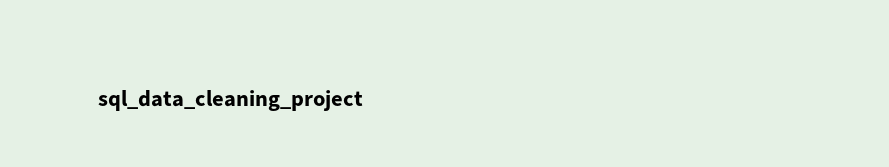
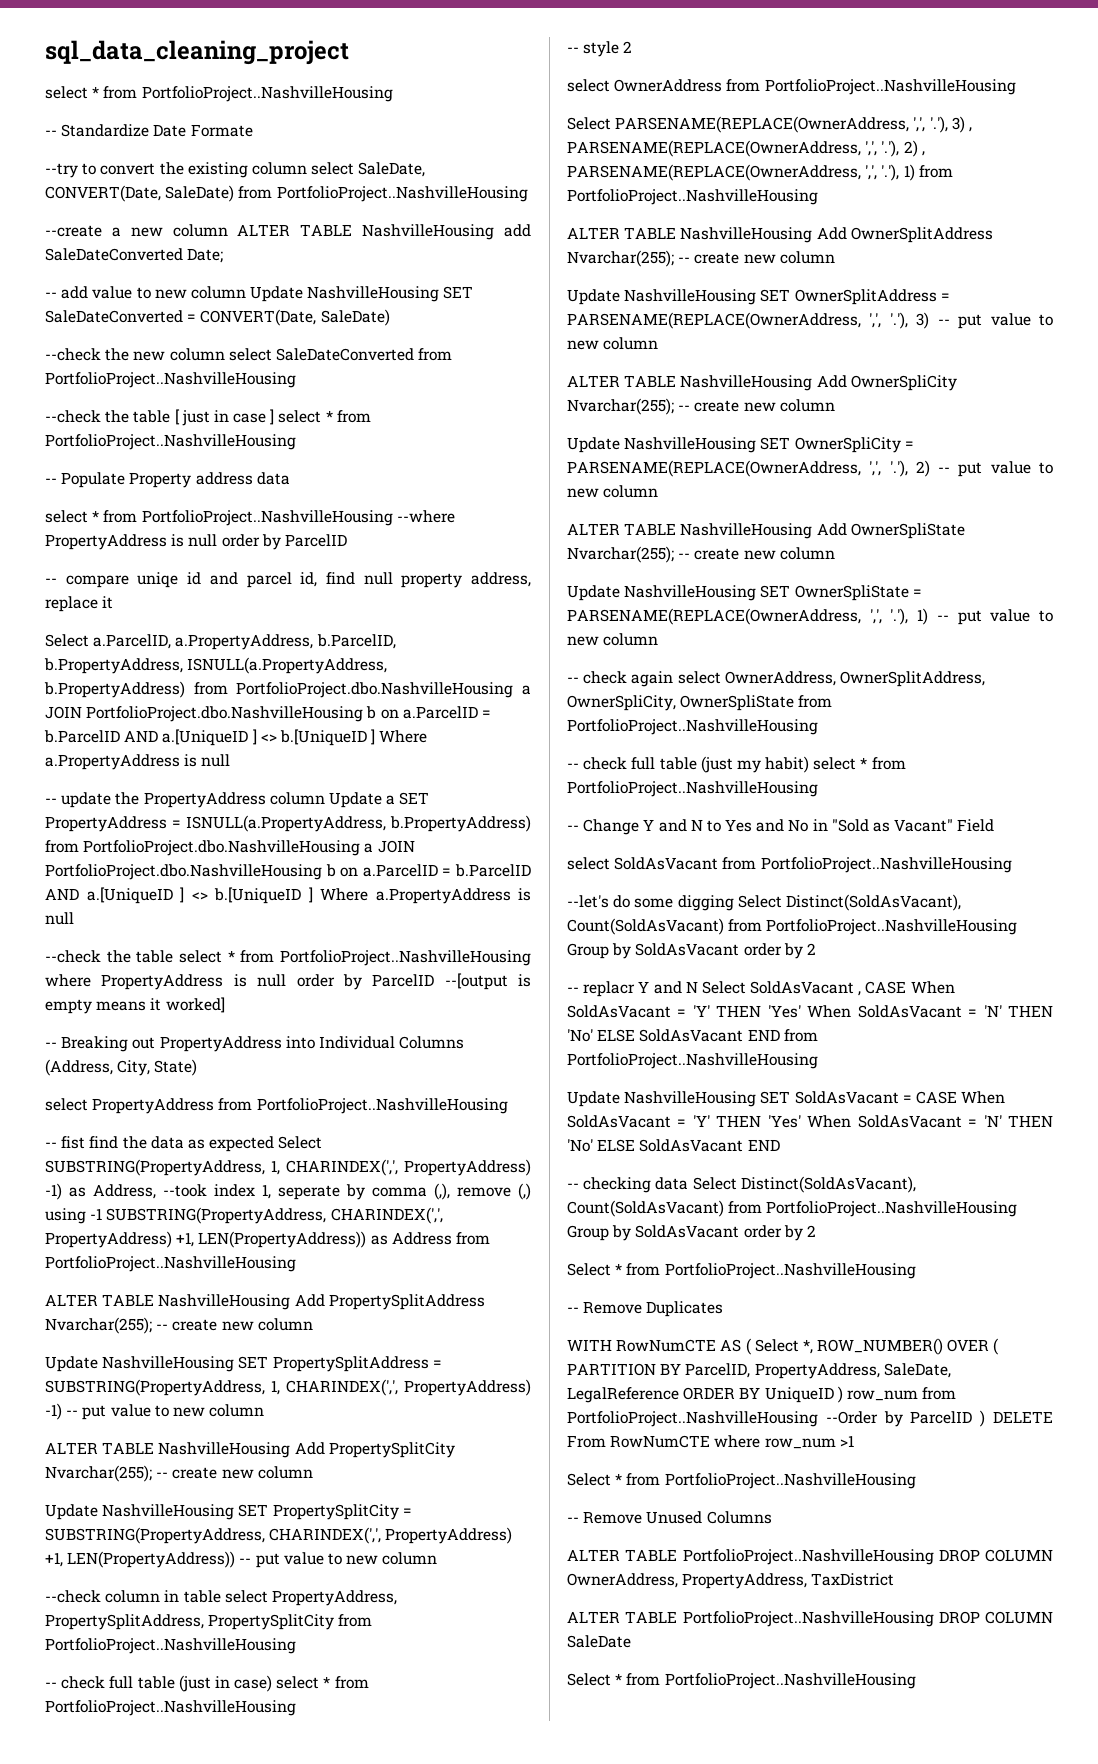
(363, 100) none -> [45,86,393,102] [45,124,253,137] [45,162,426,178] [45,185,528,202] [45,224,531,240] [45,248,224,263] [45,286,474,302] [45,309,390,326] [45,348,453,361] [45,372,296,388] [45,409,371,426] [45,434,296,450] [45,472,290,488] [45,510,455,526] [45,534,347,550] [45,572,531,588] [45,596,114,612] [45,634,396,650] [44,657,388,674] [44,681,531,698] [45,706,491,722] [44,729,428,746] [45,754,231,770] [45,792,430,808] [45,815,531,832] [45,840,415,856] [45,864,532,880] [45,887,531,904] [45,912,74,925] [45,950,531,966] [45,973,531,990] [45,997,225,1014] [45,1036,465,1052] [45,1059,198,1076] [45,1098,508,1114] [45,1136,323,1152] [45,1159,531,1176] [45,1183,531,1200] [45,1207,443,1224] [45,1231,490,1248] [45,1256,296,1272] [45,1294,485,1310] [45,1317,313,1334] [45,1356,442,1372] [45,1379,531,1396] [45,1403,265,1420] [45,1442,455,1458] [45,1465,313,1482] [45,1504,412,1520] [45,1527,513,1544] [45,1551,438,1568] [45,1590,397,1606] [45,1614,373,1630] [45,1638,296,1654] [45,1675,369,1692] [45,1700,296,1716] [567,41,633,57] [567,79,1016,95] [567,116,972,133] [567,140,925,157] [567,164,953,181] [567,189,818,205] [567,227,993,243] [567,250,835,267] [567,289,950,305] [567,312,1053,329] [567,337,659,350] [567,375,957,391] [567,398,835,415] [567,437,914,453] [567,460,1053,477] [567,485,659,498] [567,523,965,539] [567,546,835,563] [567,585,922,601] [567,608,1053,625] [567,633,659,646] [567,671,985,687] [567,695,833,711] [567,719,818,735] [567,756,906,773] [567,781,818,797] [567,819,995,835] [567,857,1012,873] [567,894,961,911] [567,918,1018,935] [567,943,816,959] [567,981,955,997] [567,1005,1053,1018] [567,1029,818,1042] [567,1053,818,1069] [567,1091,1006,1107] [567,1115,1053,1128] [567,1139,780,1152] [567,1176,916,1193] [567,1200,1018,1217] [567,1225,816,1241] [567,1263,916,1279] [567,1301,724,1317] [567,1338,999,1355] [567,1363,951,1379] [567,1386,957,1403] [567,1410,1053,1427] [567,1435,854,1449] [567,1473,916,1489] [567,1511,772,1524] [567,1549,1053,1565] [567,1573,895,1589] [567,1611,1053,1627] [567,1635,631,1648] [567,1673,916,1689] // select * from PortfolioProject..NashvilleHousing // -- Standardize Date Formate // --try to convert the existing column select SaleDate, CONVERT(Date, SaleDate) from PortfolioProject..NashvilleHousing // --create a new column ALTER TABLE NashvilleHousing add SaleDateConverted Date; // -- add value to new column Update NashvilleHousing SET SaleDateConverted = CONVERT(Date, SaleDate) // --check the new column select SaleDateConverted from PortfolioProject..NashvilleHousing // --check the table [ just in case ] select * from PortfolioProject..NashvilleHousing // -- Populate Property address data // select * from PortfolioProject..NashvilleHousing --where PropertyAddress is null order by ParcelID // -- compare uniqe id and parcel id, find null property address, replace it // Select a.ParcelID, a.PropertyAddress, b.ParcelID, b.PropertyAddress, ISNULL(a.PropertyAddress, b.PropertyAddress) from PortfolioProject.dbo.NashvilleHousing a JOIN PortfolioProject.dbo.NashvilleHousing b on a.ParcelID = b.ParcelID AND a.[UniqueID ] <> b.[UniqueID ] Where a.PropertyAddress is null // -- update the PropertyAddress column Update a SET PropertyAddress = ISNULL(a.PropertyAddress, b.PropertyAddress) from PortfolioProject.dbo.NashvilleHousing a JOIN PortfolioProject.dbo.NashvilleHousing b on a.ParcelID = b.ParcelID AND a.[UniqueID ] <> b.[UniqueID ] Where a.PropertyAddress is null // --check the table select * from PortfolioProject..NashvilleHousing where PropertyAddress is null order by ParcelID --[output is empty means it worked] // -- Breaking out PropertyAddress into Individual Columns (Address, City, State) // select PropertyAddress from PortfolioProject..NashvilleHousing // -- fist find the data as expected Select SUBSTRING(PropertyAddress, 1, CHARINDEX(',', PropertyAddress) -1) as Address, --took index 1, seperate by comma (,), remove (,) using -1 SUBSTRING(PropertyAddress, CHARINDEX(',', PropertyAddress) +1, LEN(PropertyAddress)) as Address from PortfolioProject..NashvilleHousing // ALTER TABLE NashvilleHousing Add PropertySplitAddress Nvarchar(255); -- create new column // Update NashvilleHousing SET PropertySplitAddress = SUBSTRING(PropertyAddress, 1, CHARINDEX(',', PropertyAddress) -1) -- put value to new column // ALTER TABLE NashvilleHousing Add PropertySplitCity Nvarchar(255); -- create new column // Update NashvilleHousing SET PropertySplitCity = SUBSTRING(PropertyAddress, CHARINDEX(',', PropertyAddress) +1, LEN(PropertyAddress)) -- put value to new column // --check column in table select PropertyAddress, PropertySplitAddress, PropertySplitCity from PortfolioProject..NashvilleHousing // -- check full table (just in case) select * from PortfolioProject..NashvilleHousing // -- style 2 // select OwnerAddress from PortfolioProject..NashvilleHousing // Select PARSENAME(REPLACE(OwnerAddress, ',', '.'), 3) , PARSENAME(REPLACE(OwnerAddress, ',', '.'), 2) , PARSENAME(REPLACE(OwnerAddress, ',', '.'), 1) from PortfolioProject..NashvilleHousing // ALTER TABLE NashvilleHousing Add OwnerSplitAddress Nvarchar(255); -- create new column // Update NashvilleHousing SET OwnerSplitAddress = PARSENAME(REPLACE(OwnerAddress, ',', '.'), 3) -- put value to new column // ALTER TABLE NashvilleHousing Add OwnerSpliCity Nvarchar(255); -- create new column // Update NashvilleHousing SET OwnerSpliCity = PARSENAME(REPLACE(OwnerAddress, ',', '.'), 2) -- put value to new column // ALTER TABLE NashvilleHousing Add OwnerSpliState Nvarchar(255); -- create new column // Update NashvilleHousing SET OwnerSpliState = PARSENAME(REPLACE(OwnerAddress, ',', '.'), 1) -- put value to new column // -- check again select OwnerAddress, OwnerSplitAddress, OwnerSpliCity, OwnerSpliState from PortfolioProject..NashvilleHousing // -- check full table (just my habit) select * from PortfolioProject..NashvilleHousing // -- Change Y and N to Yes and No in "Sold as Vacant" Field // select SoldAsVacant from PortfolioProject..NashvilleHousing // --let's do some digging Select Distinct(SoldAsVacant), Count(SoldAsVacant) from PortfolioProject..NashvilleHousing Group by SoldAsVacant order by 2 // -- replacr Y and N Select SoldAsVacant , CASE When SoldAsVacant = 'Y' THEN 'Yes' When SoldAsVacant = 'N' THEN 'No' ELSE SoldAsVacant END from PortfolioProject..NashvilleHousing // Update NashvilleHousing SET SoldAsVacant = CASE When SoldAsVacant = 'Y' THEN 'Yes' When SoldAsVacant = 'N' THEN 'No' ELSE SoldAsVacant END // -- checking data Select Distinct(SoldAsVacant), Count(SoldAsVacant) from PortfolioProject..NashvilleHousing Group by SoldAsVacant order by 2 // Select * from PortfolioProject..NashvilleHousing // -- Remove Duplicates // WITH RowNumCTE AS ( Select *, ROW_NUMBER() OVER ( PARTITION BY ParcelID, PropertyAddress, SaleDate, LegalReference ORDER BY UniqueID ) row_num from PortfolioProject..NashvilleHousing --Order by ParcelID ) DELETE From RowNumCTE where row_num >1 // Select * from PortfolioProject..NashvilleHousing // -- Remove Unused Columns // ALTER TABLE PortfolioProject..NashvilleHousing DROP COLUMN OwnerAddress, PropertyAddress, TaxDistrict // ALTER TABLE PortfolioProject..NashvilleHousing DROP COLUMN SaleDate // Select * from PortfolioProject..NashvilleHousing

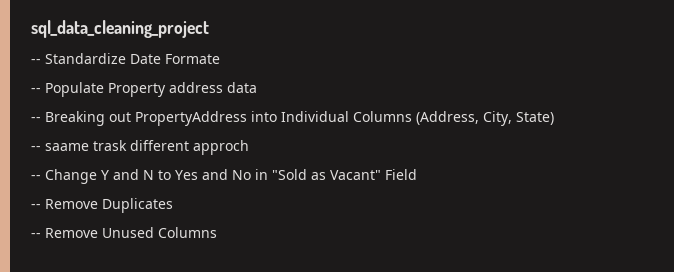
[45,86,393,102] // select * from PortfolioProject..NashvilleHousing -> (209, 29) none
[45,162,426,178] [45,185,528,202] [45,224,531,240] [45,248,224,263] [45,286,474,302] [45,309,390,326] [45,348,453,361] [45,372,296,388] [45,409,371,426] [45,434,296,450] // --try to convert the existing column select SaleDate, CONVERT(Date, SaleDate) from PortfolioProject..NashvilleHousing // --create a new column ALTER TABLE NashvilleHousing add SaleDateConverted Date; // -- add value to new column Update NashvilleHousing SET SaleDateConverted = CONVERT(Date, SaleDate) // --check the new column select SaleDateConverted from PortfolioProject..NashvilleHousing // --check the table [ just in case ] select * from PortfolioProject..NashvilleHousing -> (220, 59) none
[45,510,455,526] [45,534,347,550] [45,572,531,588] [45,596,114,612] [45,634,396,650] [44,657,388,674] [44,681,531,698] [45,706,491,722] [44,729,428,746] [45,754,231,770] [45,792,430,808] [45,815,531,832] [45,840,415,856] [45,864,532,880] [45,887,531,904] [45,912,74,925] [45,950,531,966] [45,973,531,990] [45,997,225,1014] // select * from PortfolioProject..NashvilleHousing --where PropertyAddress is null order by ParcelID // -- compare uniqe id and parcel id, find null property address, replace it // Select a.ParcelID, a.PropertyAddress, b.ParcelID, b.PropertyAddress, ISNULL(a.PropertyAddress, b.PropertyAddress) from PortfolioProject.dbo.NashvilleHousing a JOIN PortfolioProject.dbo.NashvilleHousing b on a.ParcelID = b.ParcelID AND a.[UniqueID ] <> b.[UniqueID ] Where a.PropertyAddress is null // -- update the PropertyAddress column Update a SET PropertyAddress = ISNULL(a.PropertyAddress, b.PropertyAddress) from PortfolioProject.dbo.NashvilleHousing a JOIN PortfolioProject.dbo.NashvilleHousing b on a.ParcelID = b.ParcelID AND a.[UniqueID ] <> b.[UniqueID ] Where a.PropertyAddress is null // --check the table select * from PortfolioProject..NashvilleHousing where PropertyAddress is null order by ParcelID --[output is empty means it worked] -> (257, 87) none
[45,1098,508,1114] [45,1136,323,1152] [45,1159,531,1176] [45,1183,531,1200] [45,1207,443,1224] [45,1231,490,1248] [45,1256,296,1272] [45,1294,485,1310] [45,1317,313,1334] [45,1356,442,1372] [45,1379,531,1396] [45,1403,265,1420] [45,1442,455,1458] [45,1465,313,1482] [45,1504,412,1520] [45,1527,513,1544] [45,1551,438,1568] [45,1590,397,1606] [45,1614,373,1630] [45,1638,296,1654] [45,1675,369,1692] [45,1700,296,1716] [567,41,633,57] [567,79,1016,95] [567,116,972,133] [567,140,925,157] [567,164,953,181] [567,189,818,205] [567,227,993,243] [567,250,835,267] [567,289,950,305] [567,312,1053,329] [567,337,659,350] [567,375,957,391] [567,398,835,415] [567,437,914,453] [567,460,1053,477] [567,485,659,498] [567,523,965,539] [567,546,835,563] [567,585,922,601] [567,608,1053,625] [567,633,659,646] [567,671,985,687] [567,695,833,711] [567,719,818,735] [567,756,906,773] [567,781,818,797] select PropertyAddress from PortfolioProject..NashvilleHousing // -- fist find the data as expected Select SUBSTRING(PropertyAddress, 1, CHARINDEX(',', PropertyAddress) -1) as Address, --took index 1, seperate by comma (,), remove (,) using -1 SUBSTRING(PropertyAddress, CHARINDEX(',', PropertyAddress) +1, LEN(PropertyAddress)) as Address from PortfolioProject..NashvilleHousing // ALTER TABLE NashvilleHousing Add PropertySplitAddress Nvarchar(255); -- create new column // Update NashvilleHousing SET PropertySplitAddress = SUBSTRING(PropertyAddress, 1, CHARINDEX(',', PropertyAddress) -1) -- put value to new column // ALTER TABLE NashvilleHousing Add PropertySplitCity Nvarchar(255); -- create new column // Update NashvilleHousing SET PropertySplitCity = SUBSTRING(PropertyAddress, CHARINDEX(',', PropertyAddress) +1, LEN(PropertyAddress)) -- put value to new column // --check column in table select PropertyAddress, PropertySplitAddress, PropertySplitCity from PortfolioProject..NashvilleHousing // -- check full table (just in case) select * from PortfolioProject..NashvilleHousing // -- style 2 // select OwnerAddress from PortfolioProject..NashvilleHousing // Select PARSENAME(REPLACE(OwnerAddress, ',', '.'), 3) , PARSENAME(REPLACE(OwnerAddress, ',', '.'), 2) , PARSENAME(REPLACE(OwnerAddress, ',', '.'), 1) from PortfolioProject..NashvilleHousing // ALTER TABLE NashvilleHousing Add OwnerSplitAddress Nvarchar(255); -- create new column // Update NashvilleHousing SET OwnerSplitAddress = PARSENAME(REPLACE(OwnerAddress, ',', '.'), 3) -- put value to new column // ALTER TABLE NashvilleHousing Add OwnerSpliCity Nvarchar(255); -- create new column // Update NashvilleHousing SET OwnerSpliCity = PARSENAME(REPLACE(OwnerAddress, ',', '.'), 2) -- put value to new column // ALTER TABLE NashvilleHousing Add OwnerSpliState Nvarchar(255); -- create new column // Update NashvilleHousing SET OwnerSpliState = PARSENAME(REPLACE(OwnerAddress, ',', '.'), 1) -- put value to new column // -- check again select OwnerAddress, OwnerSplitAddress, OwnerSpliCity, OwnerSpliState from PortfolioProject..NashvilleHousing // -- check full table (just my habit) select * from PortfolioProject..NashvilleHousing -> [31,140,249,155] -- saame trask different approch
[567,857,1012,873] [567,894,961,911] [567,918,1018,935] [567,943,816,959] [567,981,955,997] [567,1005,1053,1018] [567,1029,818,1042] [567,1053,818,1069] [567,1091,1006,1107] [567,1115,1053,1128] [567,1139,780,1152] [567,1176,916,1193] [567,1200,1018,1217] [567,1225,816,1241] [567,1263,916,1279] [567,1301,724,1317] [567,1338,999,1355] [567,1363,951,1379] [567,1386,957,1403] [567,1410,1053,1427] [567,1435,854,1449] [567,1473,916,1489] [567,1511,772,1524] [567,1549,1053,1565] [567,1573,895,1589] [567,1611,1053,1627] [567,1635,631,1648] [567,1673,916,1689] select SoldAsVacant from PortfolioProject..NashvilleHousing // --let's do some digging Select Distinct(SoldAsVacant), Count(SoldAsVacant) from PortfolioProject..NashvilleHousing Group by SoldAsVacant order by 2 // -- replacr Y and N Select SoldAsVacant , CASE When SoldAsVacant = 'Y' THEN 'Yes' When SoldAsVacant = 'N' THEN 'No' ELSE SoldAsVacant END from PortfolioProject..NashvilleHousing // Update NashvilleHousing SET SoldAsVacant = CASE When SoldAsVacant = 'Y' THEN 'Yes' When SoldAsVacant = 'N' THEN 'No' ELSE SoldAsVacant END // -- checking data Select Distinct(SoldAsVacant), Count(SoldAsVacant) from PortfolioProject..NashvilleHousing Group by SoldAsVacant order by 2 // Select * from PortfolioProject..NashvilleHousing // -- Remove Duplicates // WITH RowNumCTE AS ( Select *, ROW_NUMBER() OVER ( PARTITION BY ParcelID, PropertyAddress, SaleDate, LegalReference ORDER BY UniqueID ) row_num from PortfolioProject..NashvilleHousing --Order by ParcelID ) DELETE From RowNumCTE where row_num >1 // Select * from PortfolioProject..NashvilleHousing // -- Remove Unused Columns // ALTER TABLE PortfolioProject..NashvilleHousing DROP COLUMN OwnerAddress, PropertyAddress, TaxDistrict // ALTER TABLE PortfolioProject..NashvilleHousing DROP COLUMN SaleDate // Select * from PortfolioProject..NashvilleHousing -> [31,198,173,213] [31,227,217,238] -- Remove Duplicates // -- Remove Unused Columns

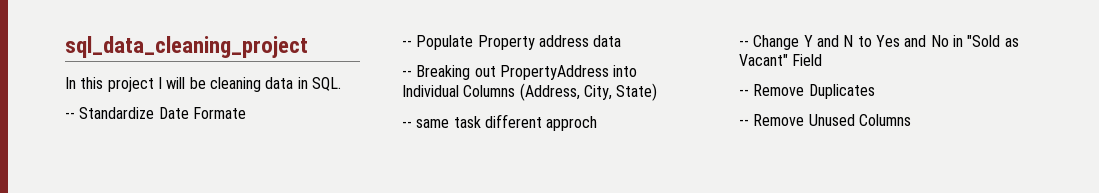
(209, 29) none -> [65,77,341,92] // In this project I will be cleaning data in SQL.
[45,140,127,151] saame trask -> [416,116,481,128] same task

